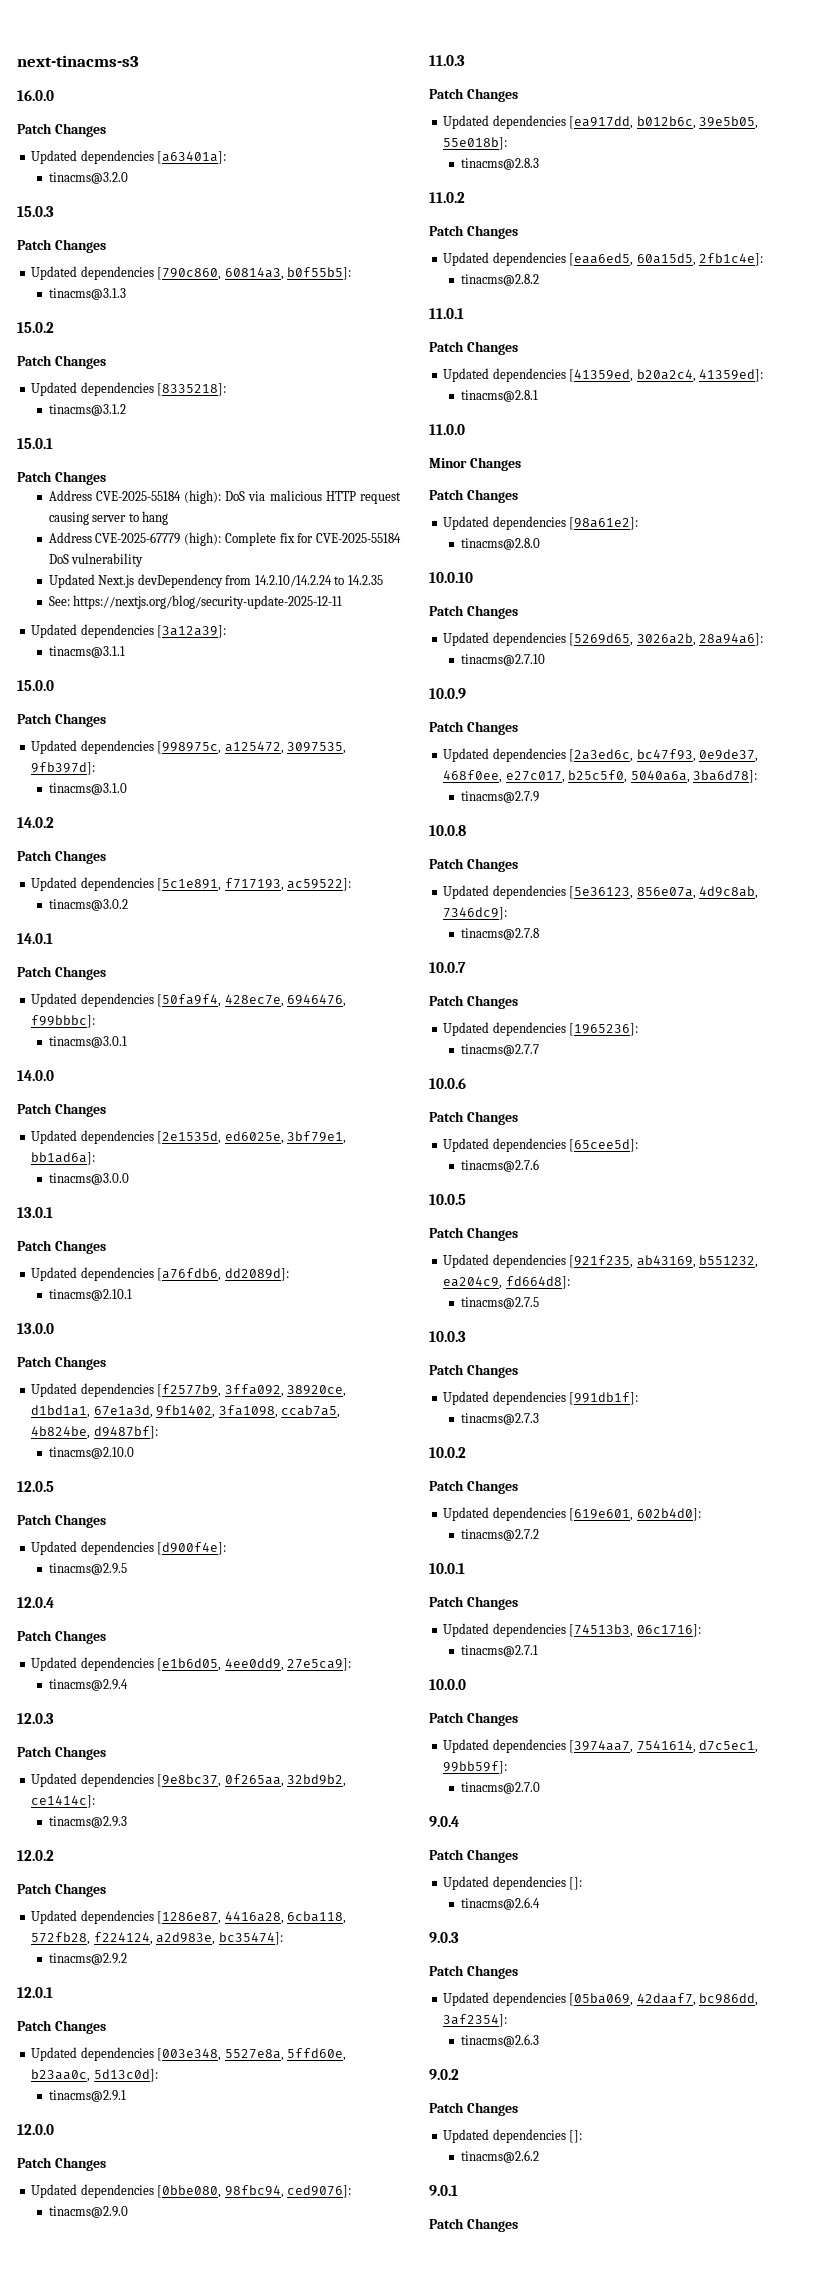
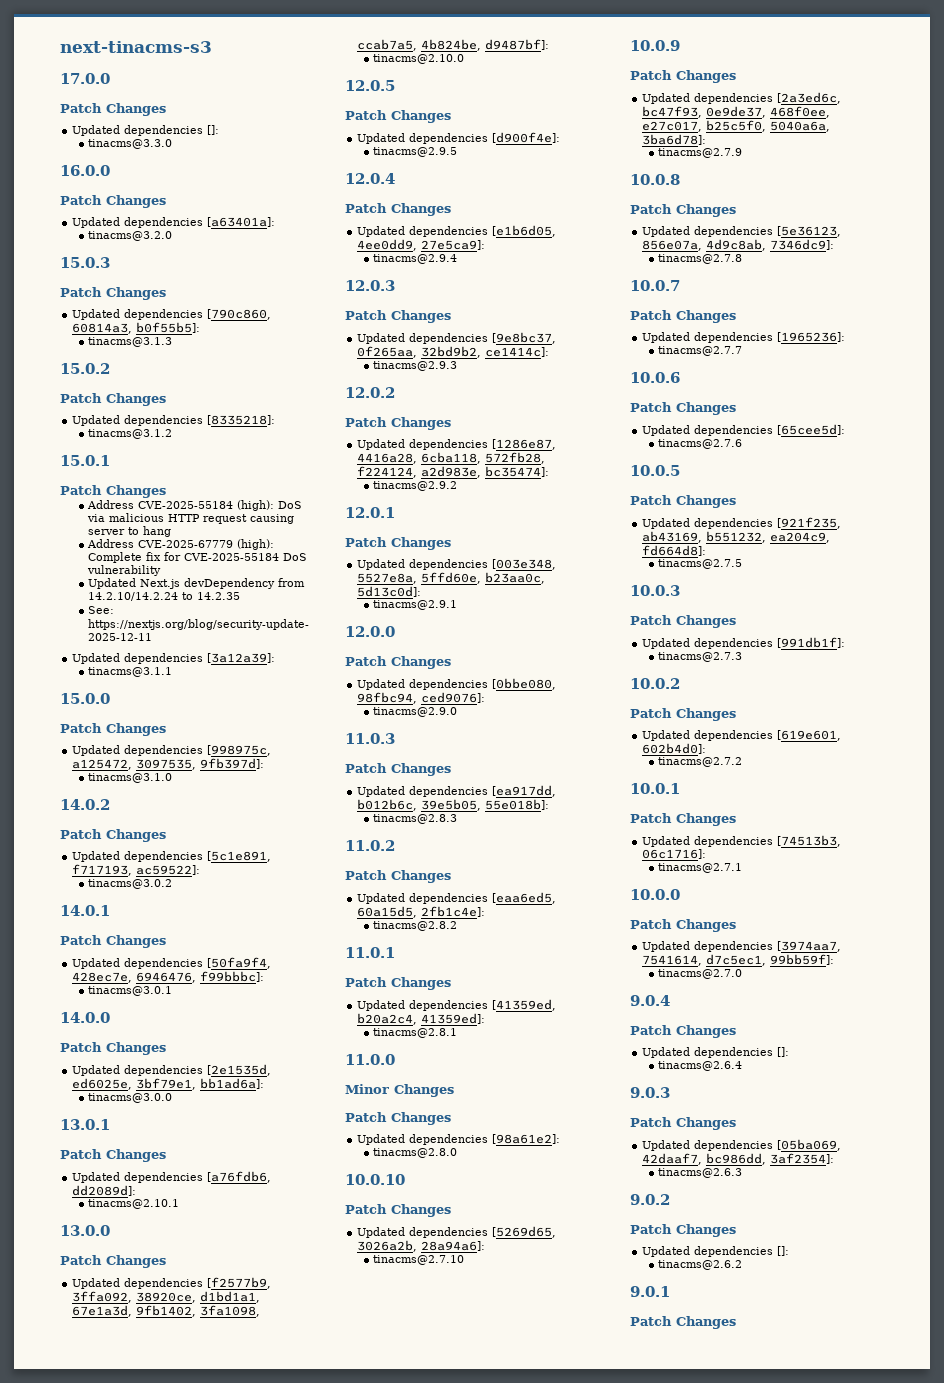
(139, 61) none -> [60,73,110,84] [60,103,166,116] [72,125,220,136] [88,139,173,149] // 17.0.0 // Patch Changes // Updated dependencies []: // tinacms@3.3.0

